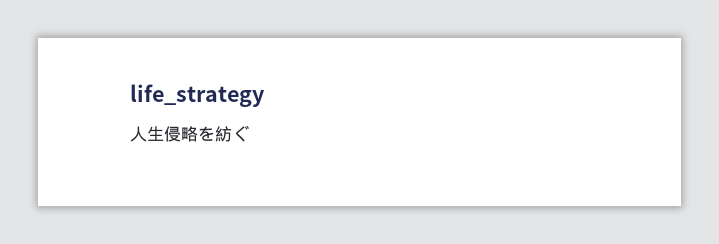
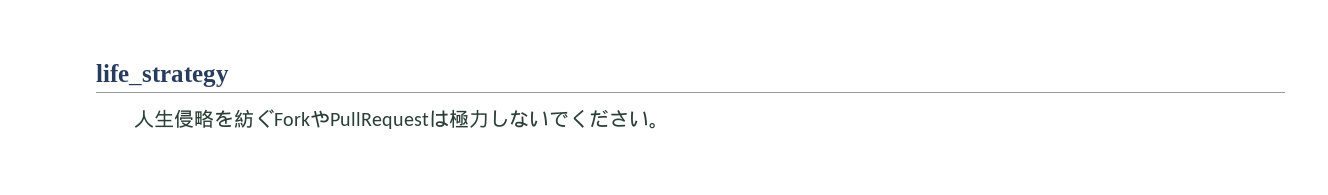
(249, 133) none -> [274,109,670,129] ForkやPullRequestは極力しないでください。

